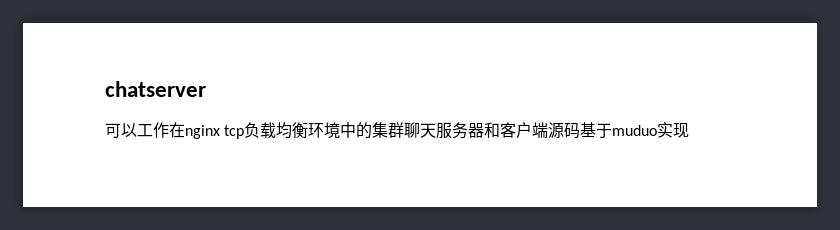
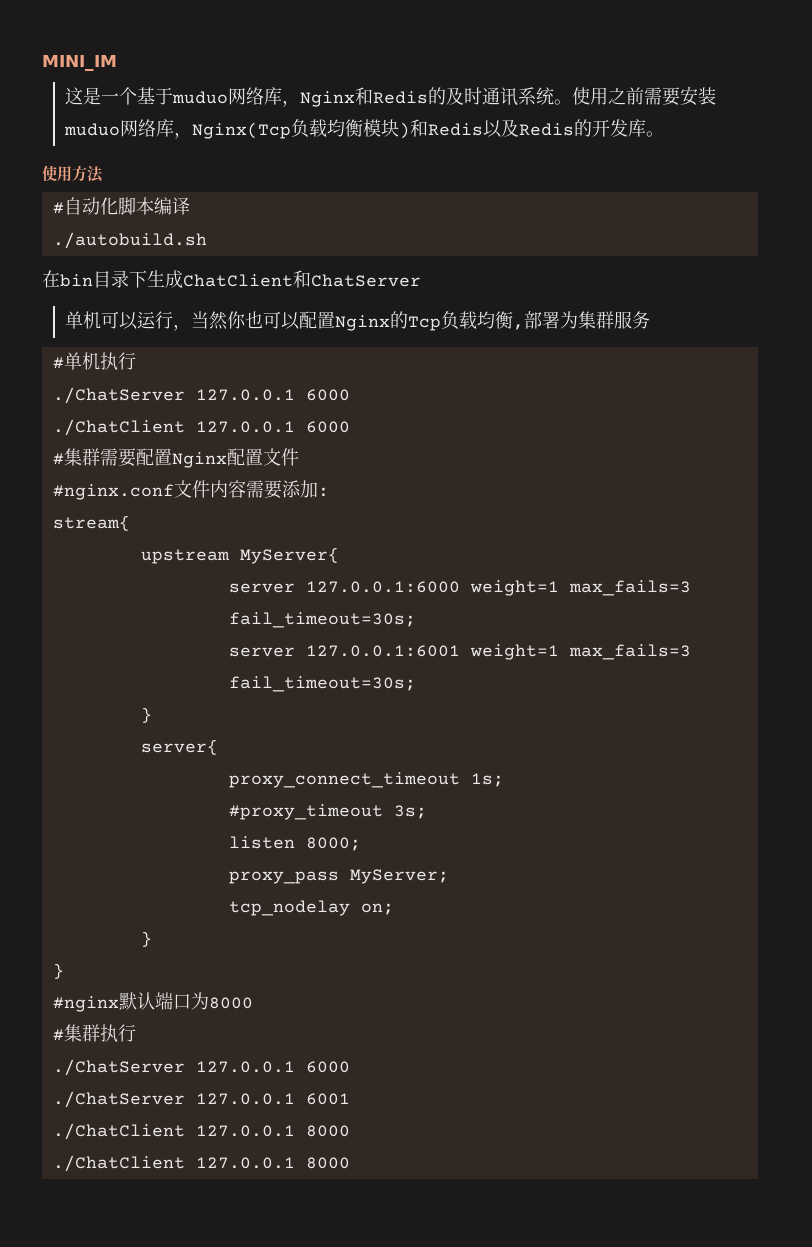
[105,81,206,97] [105,122,690,139] chatserver // 可以工作在nginx tcp负载均衡环境中的集群聊天服务器和客户端源码基于muduo实现 -> [42,55,117,71] [65,86,717,107] [64,119,665,139] [42,165,104,182] [52,197,190,215] [52,232,207,249] [42,270,421,288] [65,311,651,331] [52,352,136,370] [52,387,350,404] [52,419,350,436] [52,448,299,468] [52,480,329,500] [52,515,130,531] [140,547,339,564] [228,580,691,596] [228,612,416,628] [228,644,691,660] [228,676,416,692] [140,707,152,723] [140,739,218,755] [228,772,504,788] [228,804,427,820] [228,836,361,851] [228,869,449,884] [228,900,394,916] [140,931,152,947] [52,963,64,979] [52,992,253,1012] [52,1024,136,1042] [52,1059,350,1076] [52,1091,350,1108] [52,1123,350,1140] [52,1155,350,1172] MINI_IM // 这是一个基于muduo网络库，Nginx和Redis的及时通讯系统。使用之前需要安装muduo网络库，Nginx(Tcp负载均衡模块)和Redis以及Redis的开发库。 // 使用方法 // #自动化脚本编译 // ./autobuild.sh // 在bin目录下生成ChatClient和ChatServer // 单机可以运行，当然你也可以配置Nginx的Tcp负载均衡,部署为集群服务 // #单机执行 // ./ChatServer 127.0.0.1 6000 // ./ChatClient 127.0.0.1 6000 // #集群需要配置Nginx配置文件 // #nginx.conf文件内容需要添加: // stream{ // upstream MyServer{ // server 127.0.0.1:6000 weight=1 max_fails=3 fail_timeout=30s; // server 127.0.0.1:6001 weight=1 max_fails=3 fail_timeout=30s; // } // server{ // proxy_connect_timeout 1s; // #proxy_timeout 3s; // listen 8000; // proxy_pass MyServer; // tcp_nodelay on; // } // } // #nginx默认端口为8000 // #集群执行 // ./ChatServer 127.0.0.1 6000 // ./ChatServer 127.0.0.1 6001 // ./ChatClient 127.0.0.1 8000 // ./ChatClient 127.0.0.1 8000

